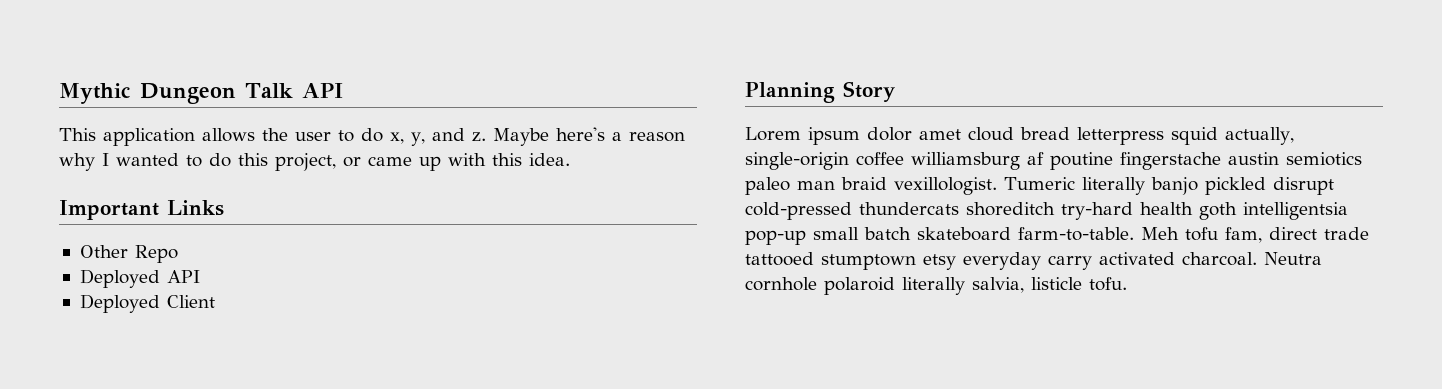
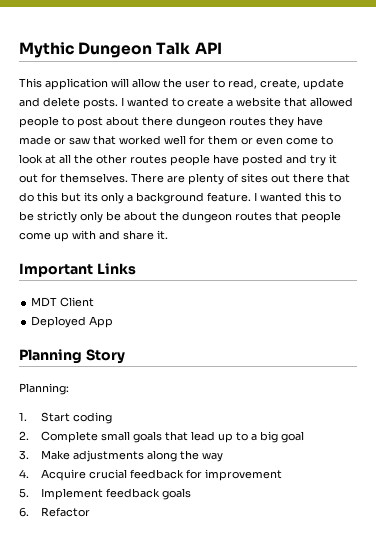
[202,128,255,142] allows -> [111,78,160,88] will allow
[361,127,685,146] [59,153,570,171] do x, y, and z. Maybe here's a reason why I wanted to do this project, or came up with this idea. -> [228,78,344,90] [19,97,353,109] [19,116,323,128] [19,135,333,145] [19,154,337,166] [19,173,350,185] [19,192,341,204] [19,211,341,223] [19,230,168,242] read, create, update and delete posts. I wanted to create a website that allowed people to post about there dungeon routes they have made or saw that worked well for them or even come to look at all the other routes people have posted and try it out for themselves. There are plenty of sites out there that do this but its only a background feature. I wanted this to be strictly only be about the dungeon routes that people come up with and share it.
[79,245,178,263] [79,269,200,288] [79,294,215,313] Other Repo // Deployed API // Deployed Client -> [31,297,95,307] [31,316,114,328] MDT Client // Deployed App
[745,127,1294,145] [745,152,1362,170] [745,177,1334,195] [745,202,1348,220] [745,227,1369,245] [745,252,1322,270] [745,277,1127,295] Lorem ipsum dolor amet cloud bread letterpress squid actually, single-origin coffee williamsburg af poutine fingerstache austin semiotics paleo man braid vexillologist. Tumeric literally banjo pickled disrupt cold-pressed thundercats shoreditch try-hard health goth intelligentsia pop-up small batch skateboard farm-to-table. Meh tofu fam, direct trade tattooed stumptown etsy everyday carry activated charcoal. Neutra cornhole polaroid literally salvia, listicle tofu. -> [19,383,69,395] [19,412,112,424] [19,431,304,443] [19,450,223,462] [19,469,282,481] [19,488,191,500] [19,507,90,517] Planning: // 1. Start coding // 2. Complete small goals that lead up to a big goal // 3. Make adjustments along the way // 4. Acquire crucial feedback for improvement // 5. Implement feedback goals // 6. Refactor

